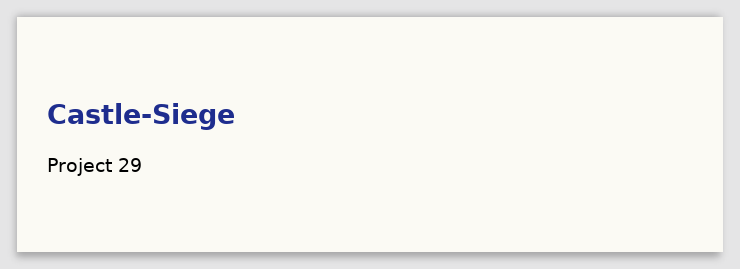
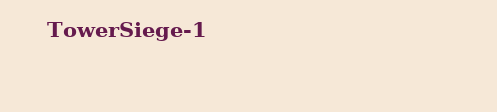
[47,103,235,130] [47,158,142,176] Castle-Siege // Project 29 -> [47,22,207,41] TowerSiege-1

